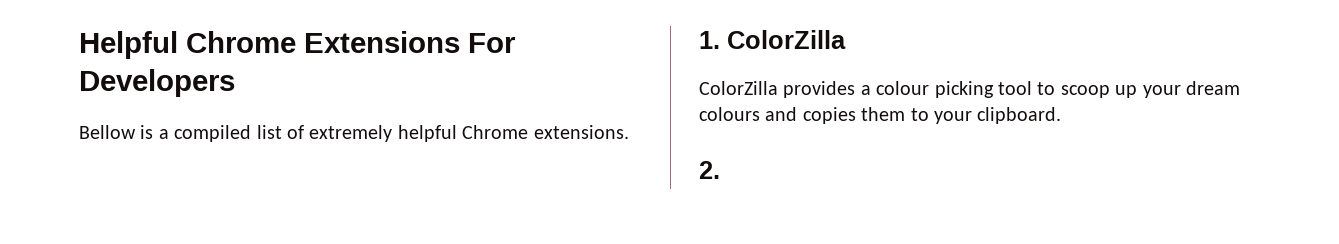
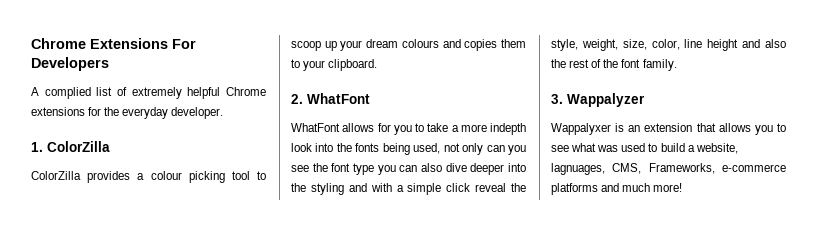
[79,31,178,59] Helpful -> (31, 43) none
[79,125,252,142] Bellow is a compiled -> [31,87,91,99] A complied
[533,125,629,139] extensions. -> [31,107,224,119] extensions for the everyday developer.
(720, 170) none -> [307,93,370,104] [291,123,526,135] [291,143,526,155] [291,163,526,175] [291,183,526,195] [551,39,786,51] [551,59,677,71] [551,93,645,107] [551,123,786,135] [551,143,738,154] [551,163,786,175] [551,183,683,195] WhatFont // WhatFont allows for you to take a more indepth look into the fonts being used, not only can you see the font type you can also dive deeper into the styling and with a simple click reveal the style, weight, size, color, line height and also the rest of the font family. // 3. Wappalyzer // Wappalyxer is an extension that allows you to see what was used to build a website, lagnuages, CMS, Frameworks, e-commerce platforms and much more!

